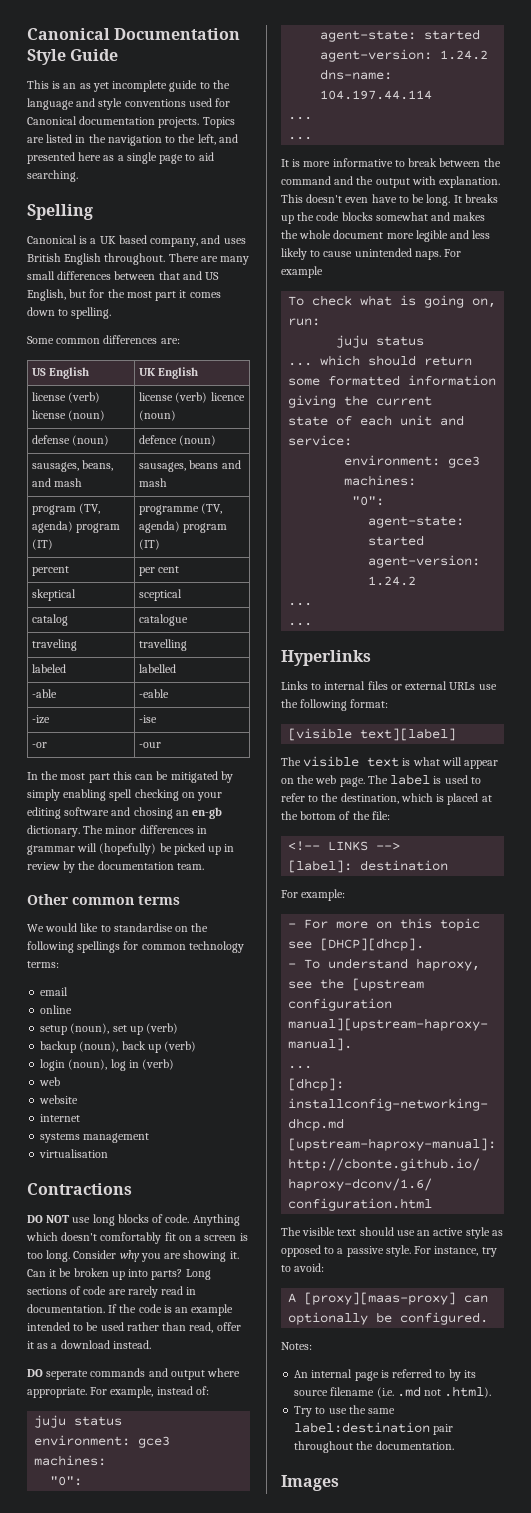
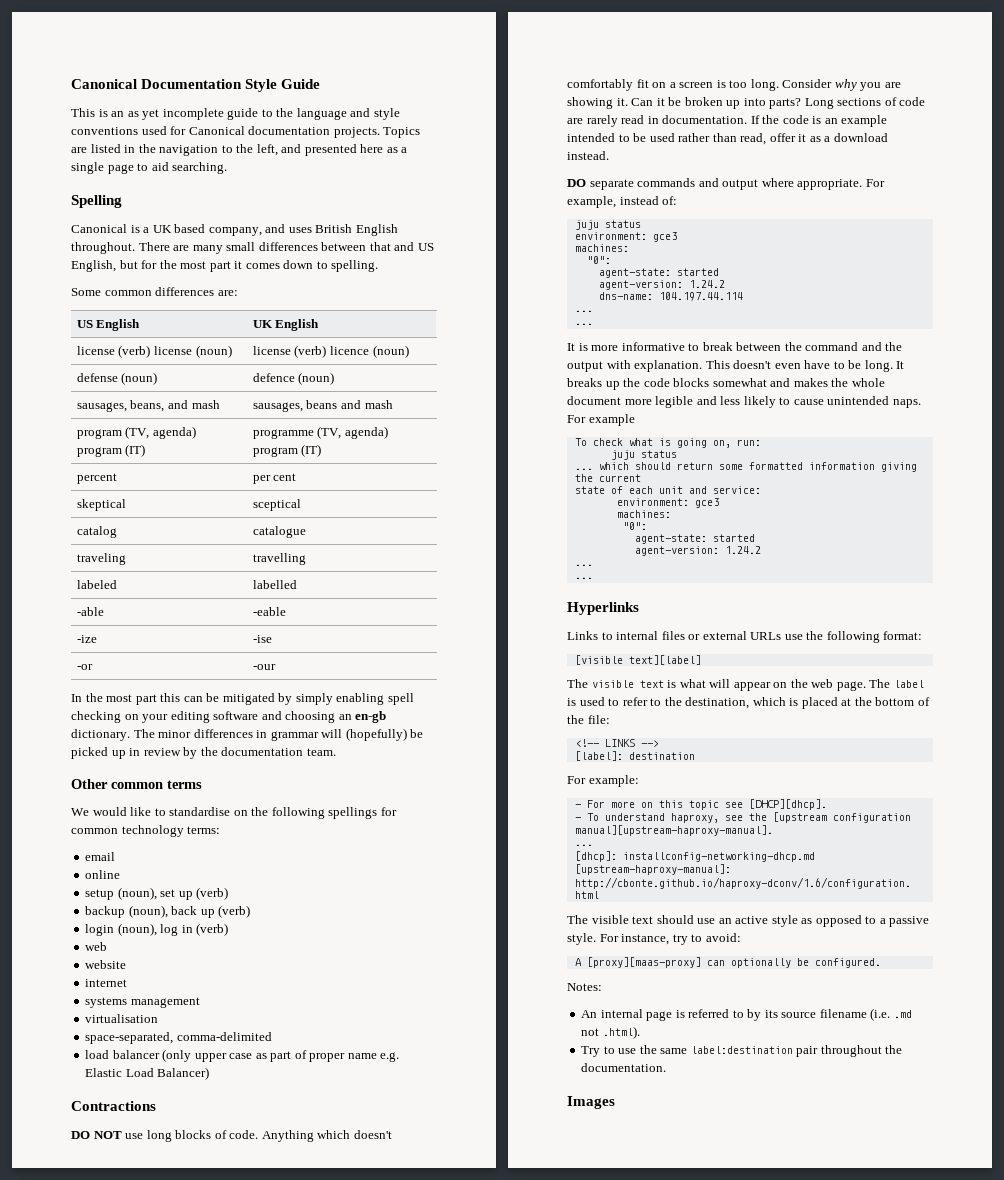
[133,807,173,819] chosing -> [285,711,336,723] choosing
(109, 1153) none -> [85,1032,272,1044] [85,1049,400,1062] [85,1067,210,1080] // space-separated, comma-delimited // load balancer (only upper case as part of proper name e.g. Elastic Load Balancer)
[46,1370,89,1380] seperate -> [589,179,634,190] separate

